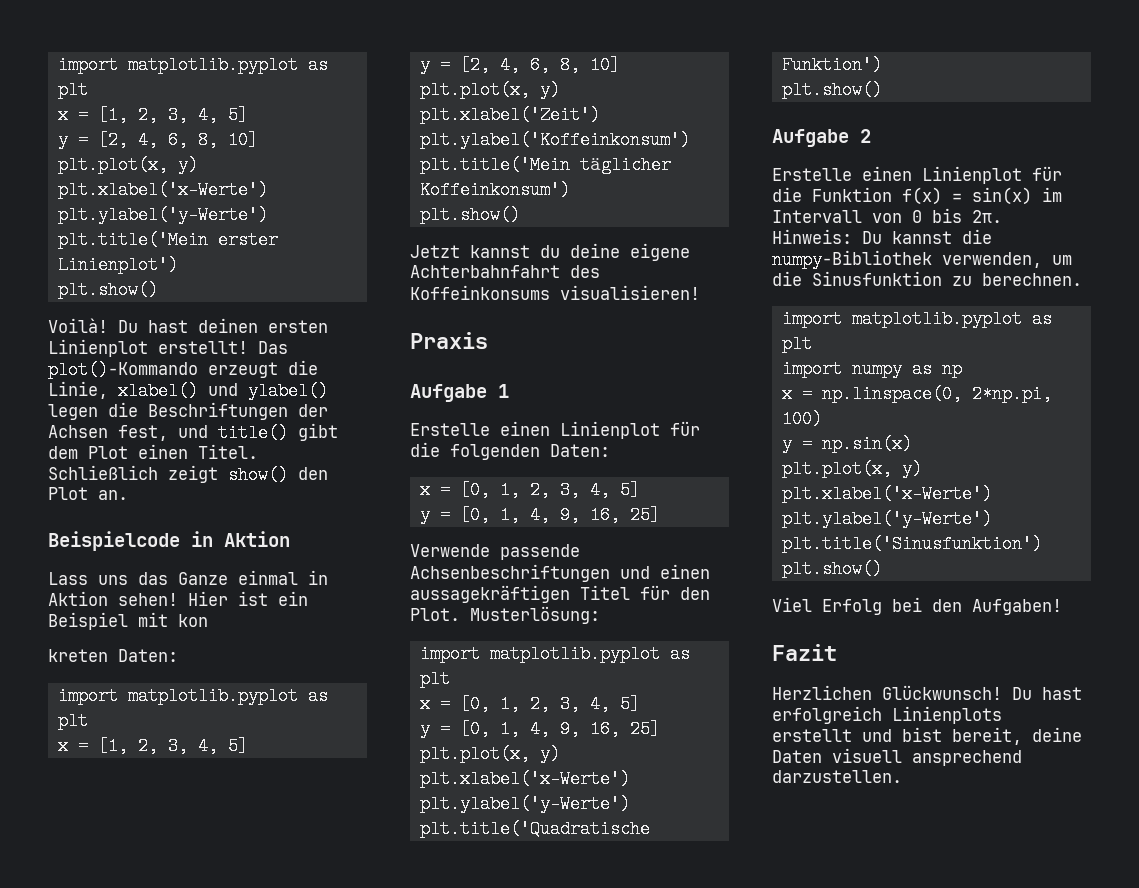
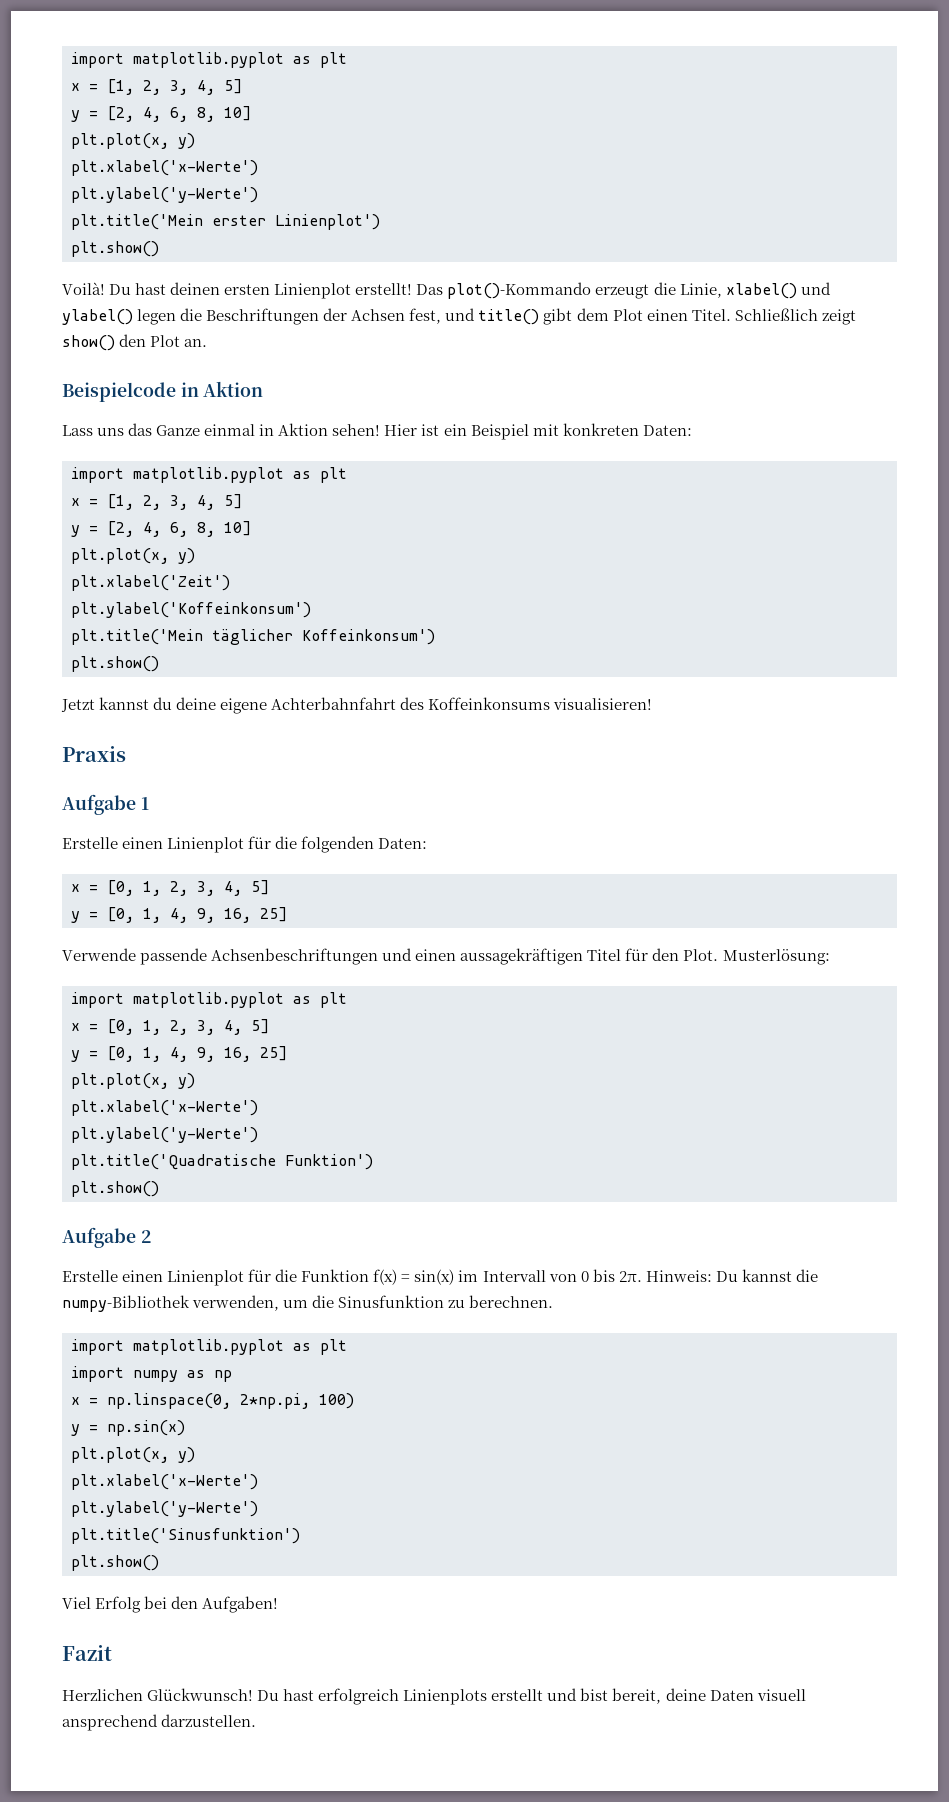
[178,614,208,627] [48,649,108,662] kon // kreten -> [562,423,639,436] konkreten

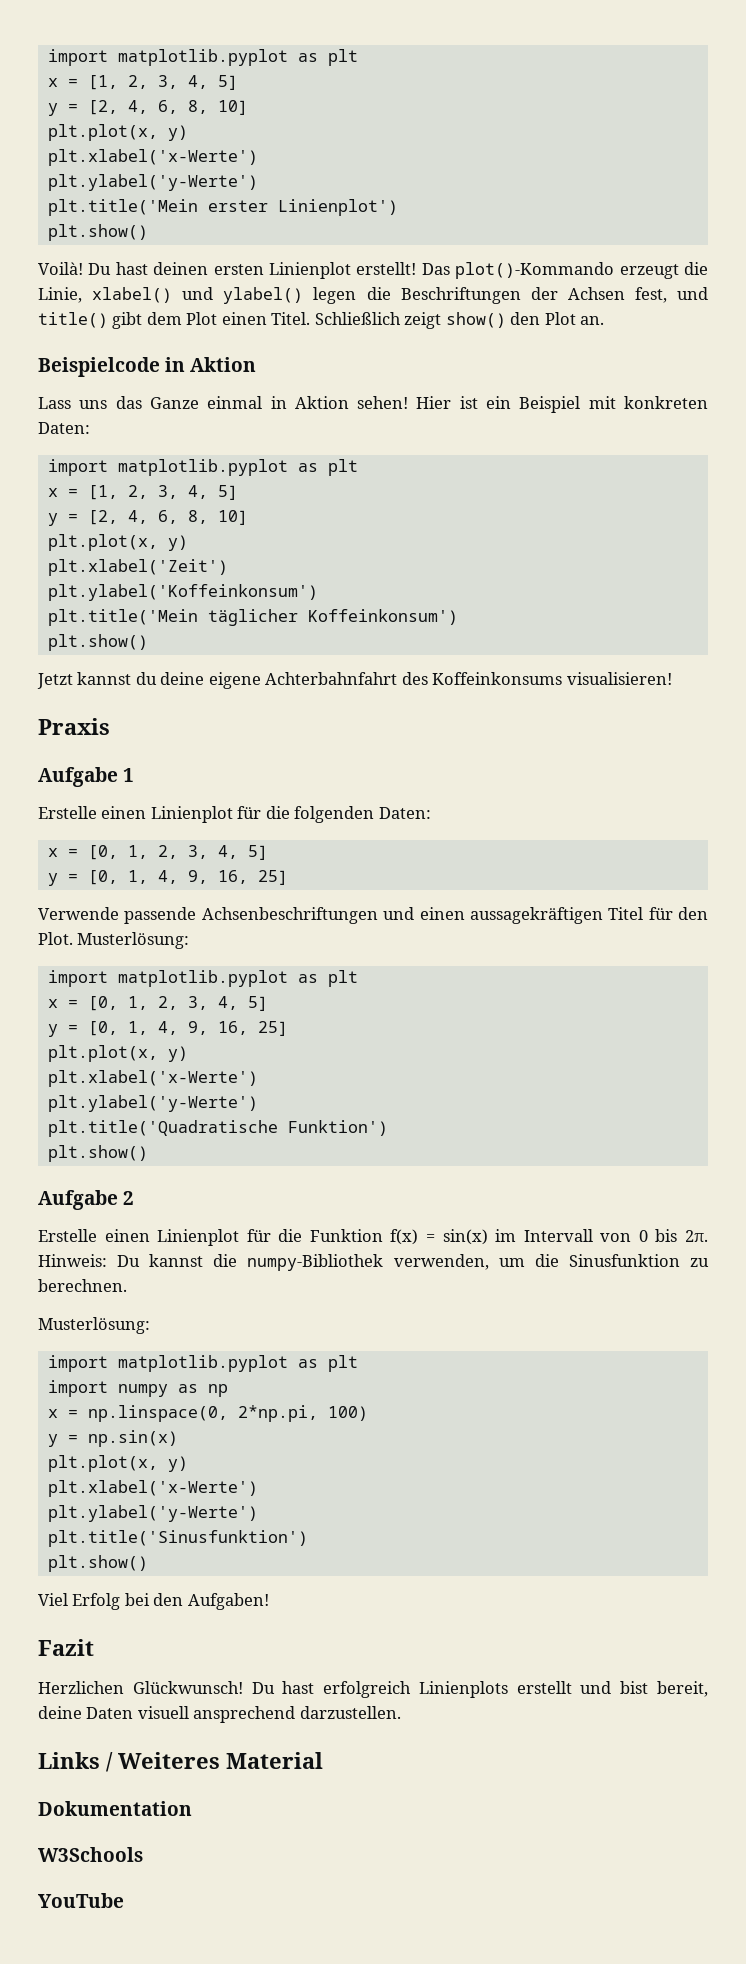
(554, 1301) none -> [38,1317,150,1334] // Musterlösung:
(257, 1720) none -> [38,1752,323,1772] [38,1801,192,1816] [38,1847,143,1862] [38,1893,124,1908] // Links / Weiteres Material // Dokumentation // W3Schools // YouTube

